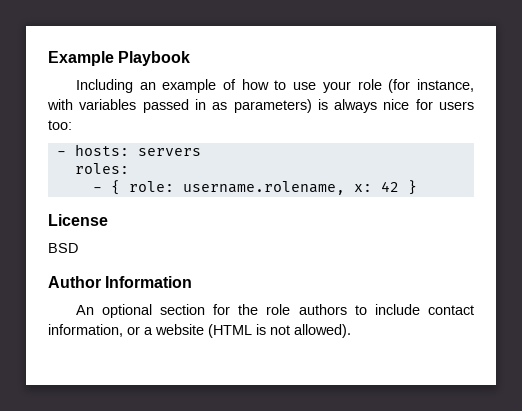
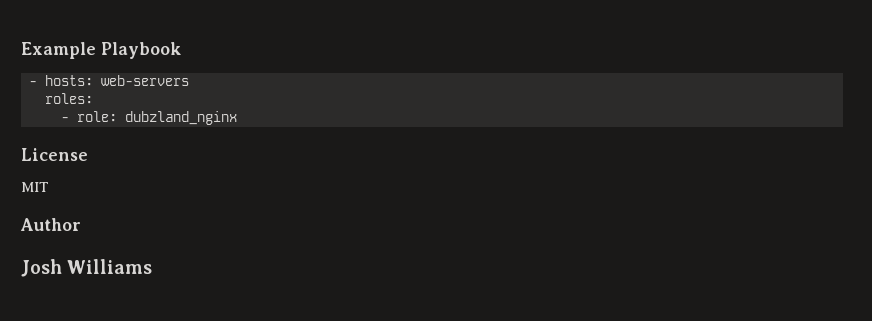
[75,79,474,93] [47,99,475,113] [48,120,72,130] // Including an example of how to use your role (for instance, with variables passed in as parameters) is always nice for users too: -> (181, 50) none
[137,148,201,156] servers -> [101,75,190,86] web-servers
[110,180,417,195] { role: username.rolename, x: 42 } -> [77,111,238,125] role: dubzland_nginx
[48,243,78,253] BSD -> [21,182,49,192] MIT
[105,276,193,288] [75,304,474,318] [48,324,351,338] Information // An optional section for the role authors to include contact information, or a website (HTML is not allowed). -> [21,259,153,277] // Josh Williams

